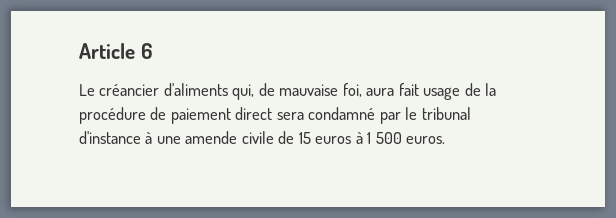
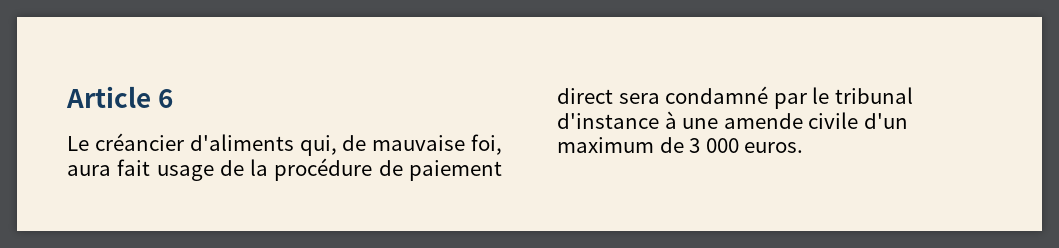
[278,131,402,144] de 15 euros à 1 500 -> [863,113,908,129] [557,137,739,153] d'un maximum de 3 000

